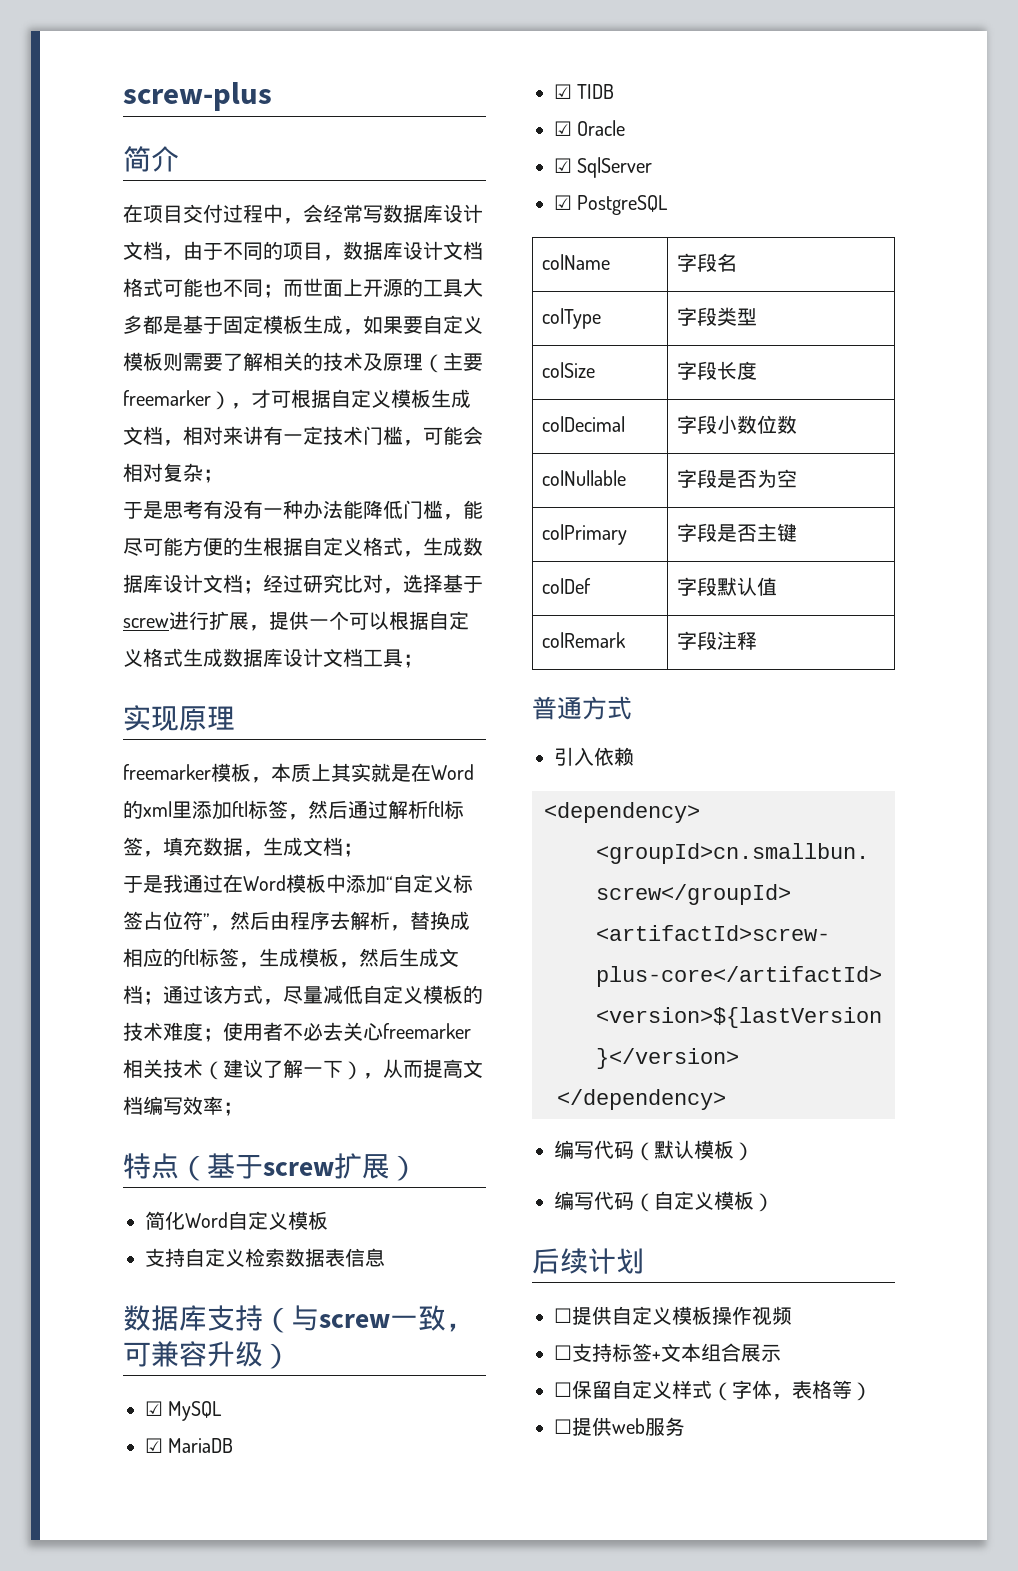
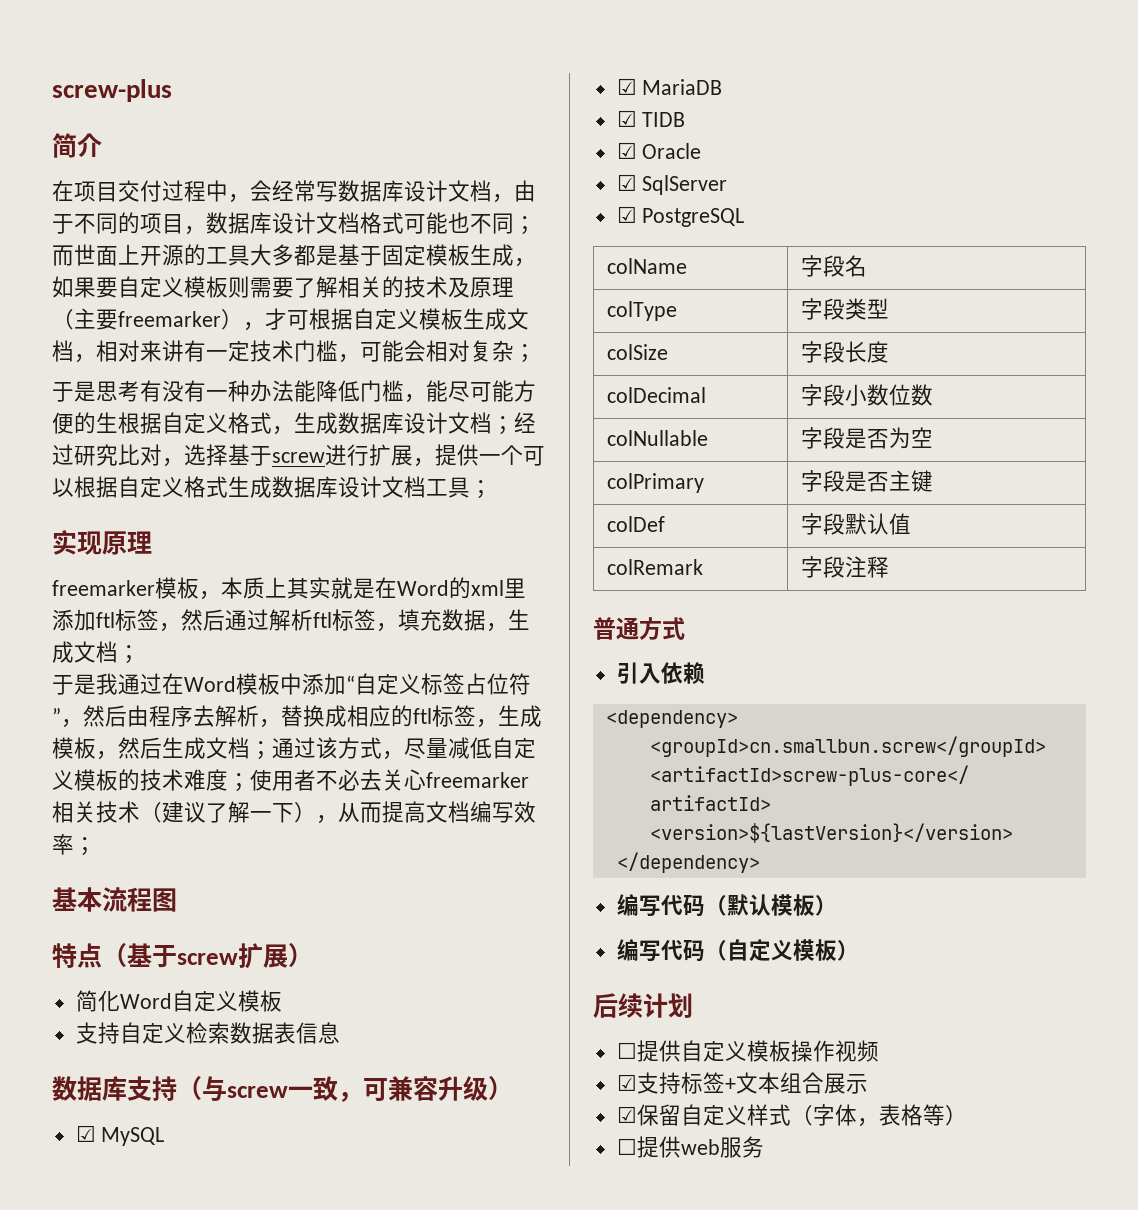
(243, 1109) none -> [52,887,177,912] // 基本流程图
[554,1345,572,1360] ☐ -> [616,1074,637,1091] ☑
[554,1382,572,1397] ☐ -> [616,1106,637,1123] ☑

